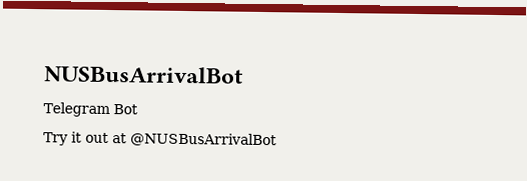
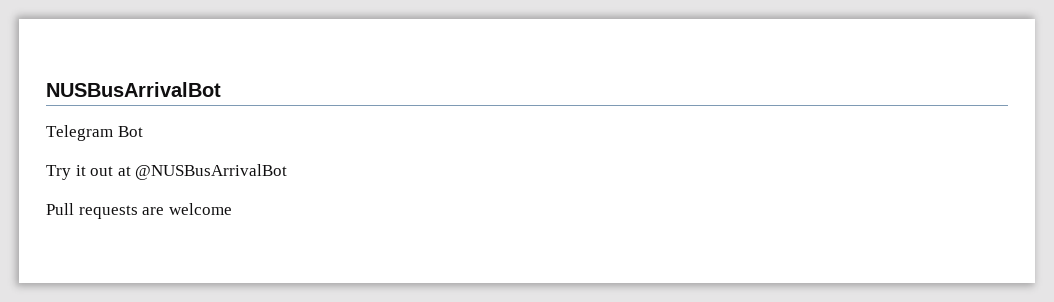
(277, 140) none -> [46,203,232,219] // Pull requests are welcome

